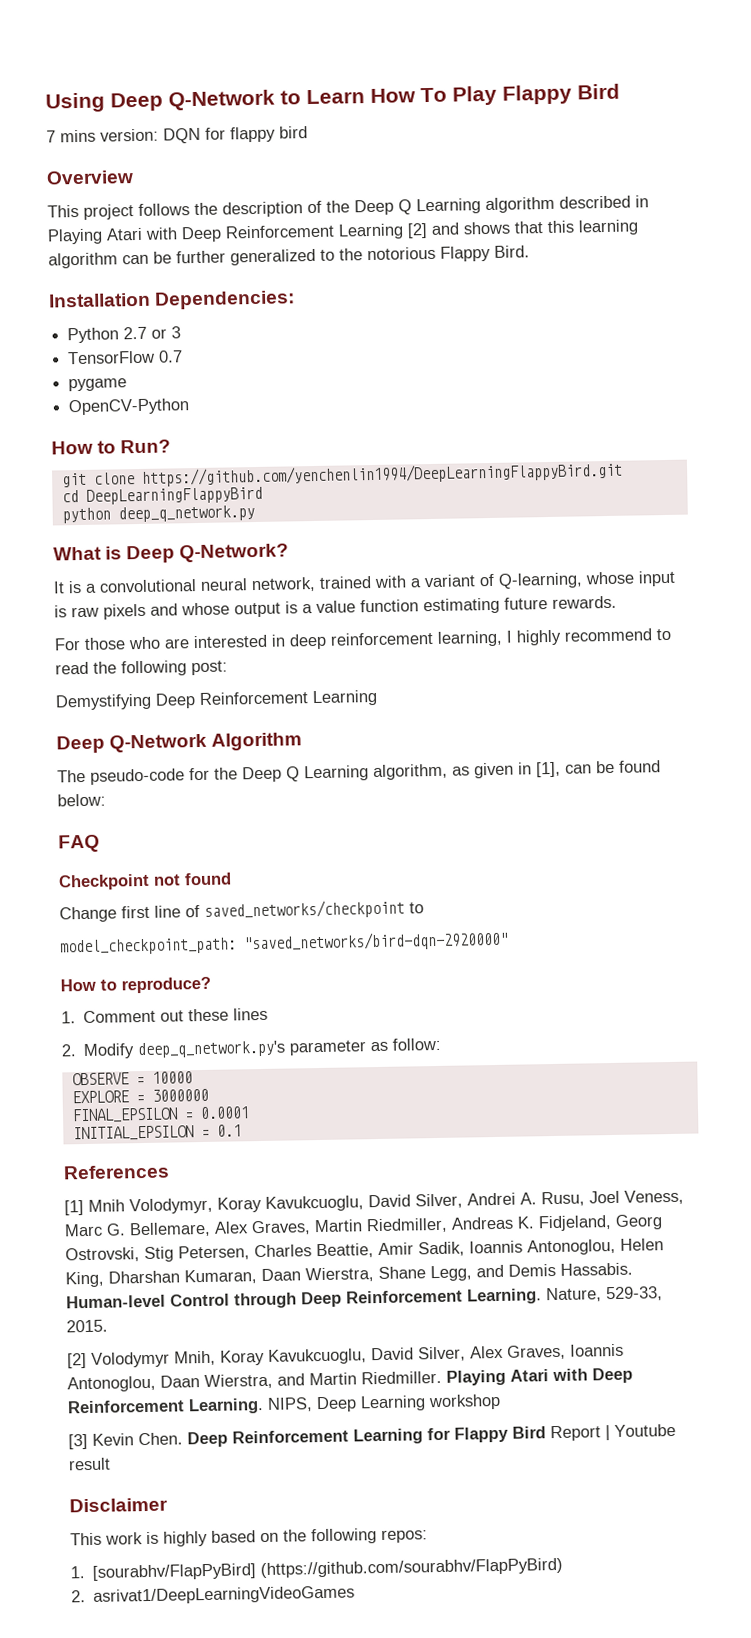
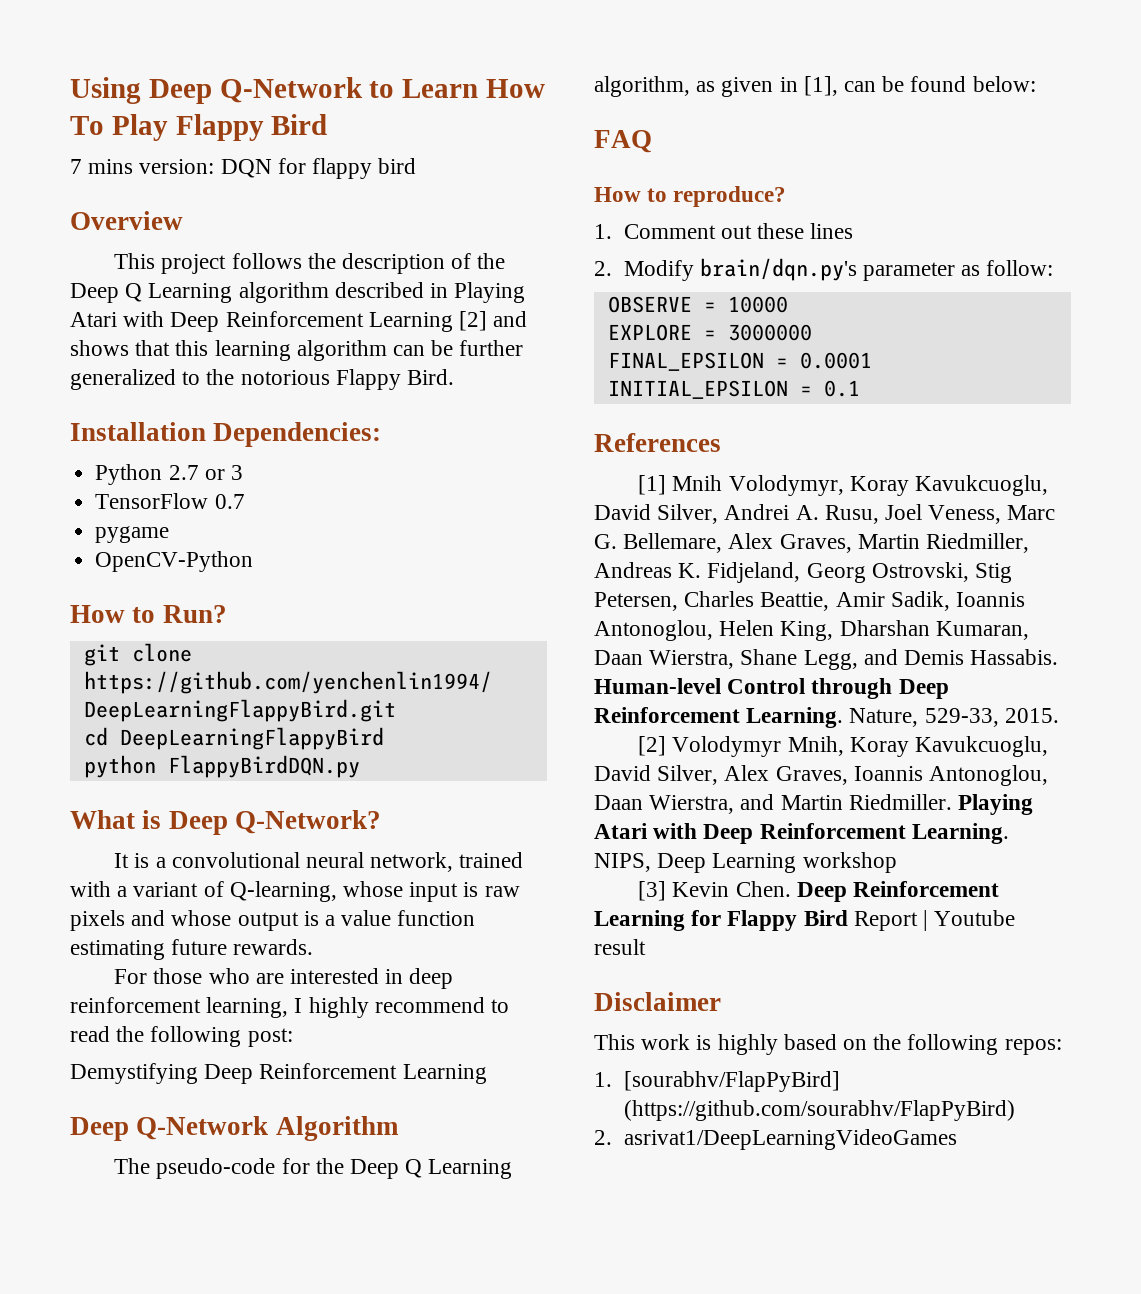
[117,505,255,523] deep_q_network.py -> [167,755,360,778] FlappyBirdDQN.py
[58,872,232,891] [59,899,424,923] [60,930,509,956] // Checkpoint not found // Change first line of saved_networks/checkpoint to // model_checkpoint_path: "saved_networks/bird-dqn-2920000" -> (652, 141) none
[137,1040,287,1059] deep_q_network.py's -> [699,258,857,281] brain/dqn.py's

